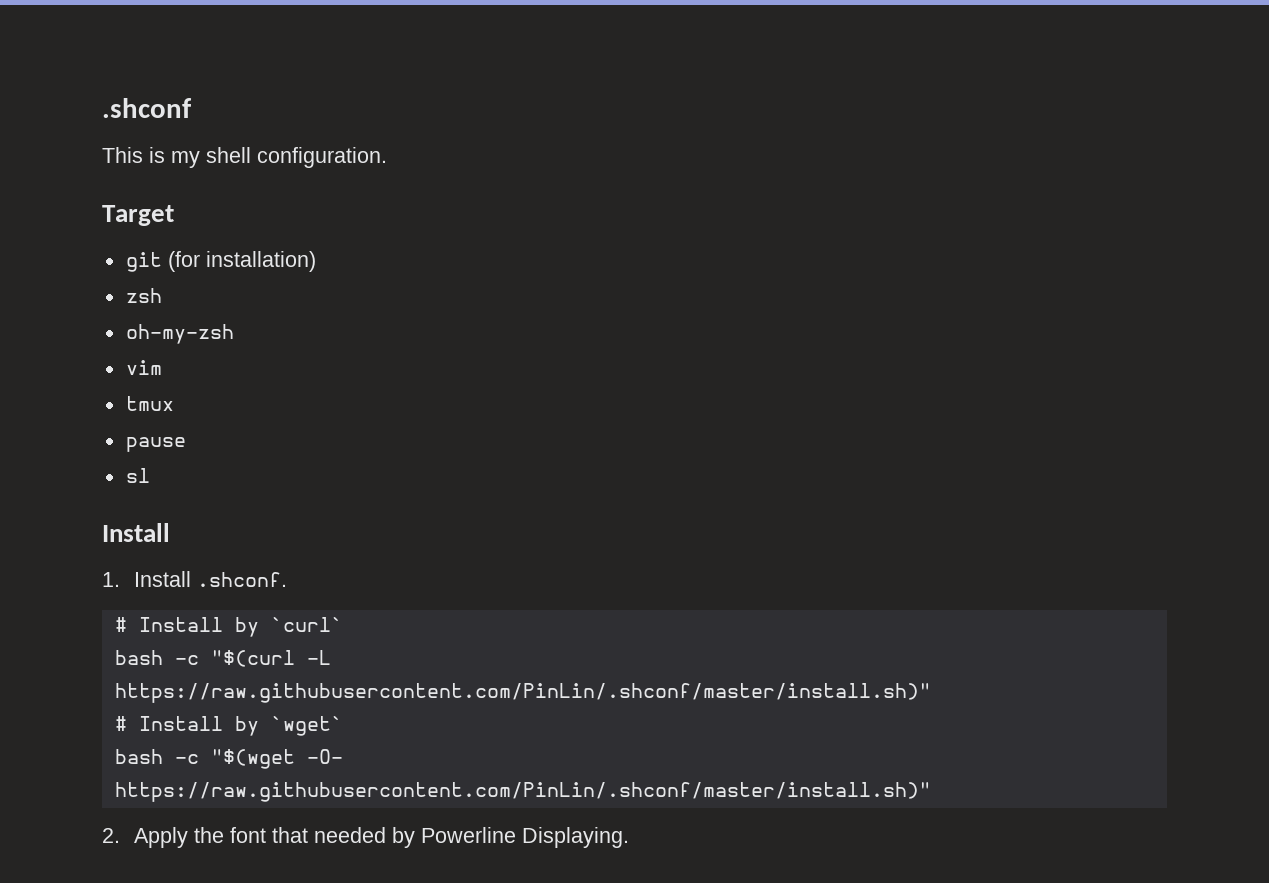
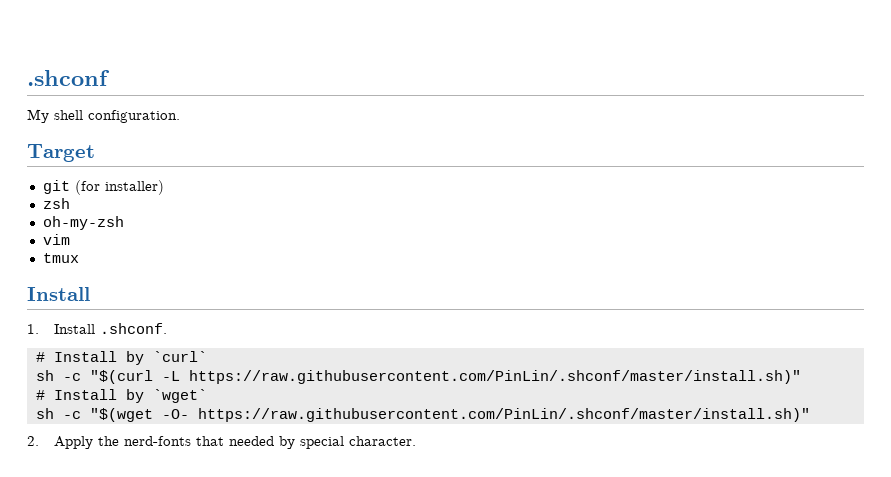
[102,147,200,168] This is my -> [27,109,49,123] My
[205,251,316,272] installation) -> [104,180,164,195] installer)
[125,437,186,452] [125,468,150,483] // pause // sl -> (79, 258) none
[114,650,163,665] bash -> [35,370,54,381] sh
[114,749,163,764] bash -> [35,408,54,419] sh
[230,827,267,843] font -> [123,436,191,446] nerd-fonts
[421,827,630,848] Powerline Displaying. -> [299,436,416,449] special character.

